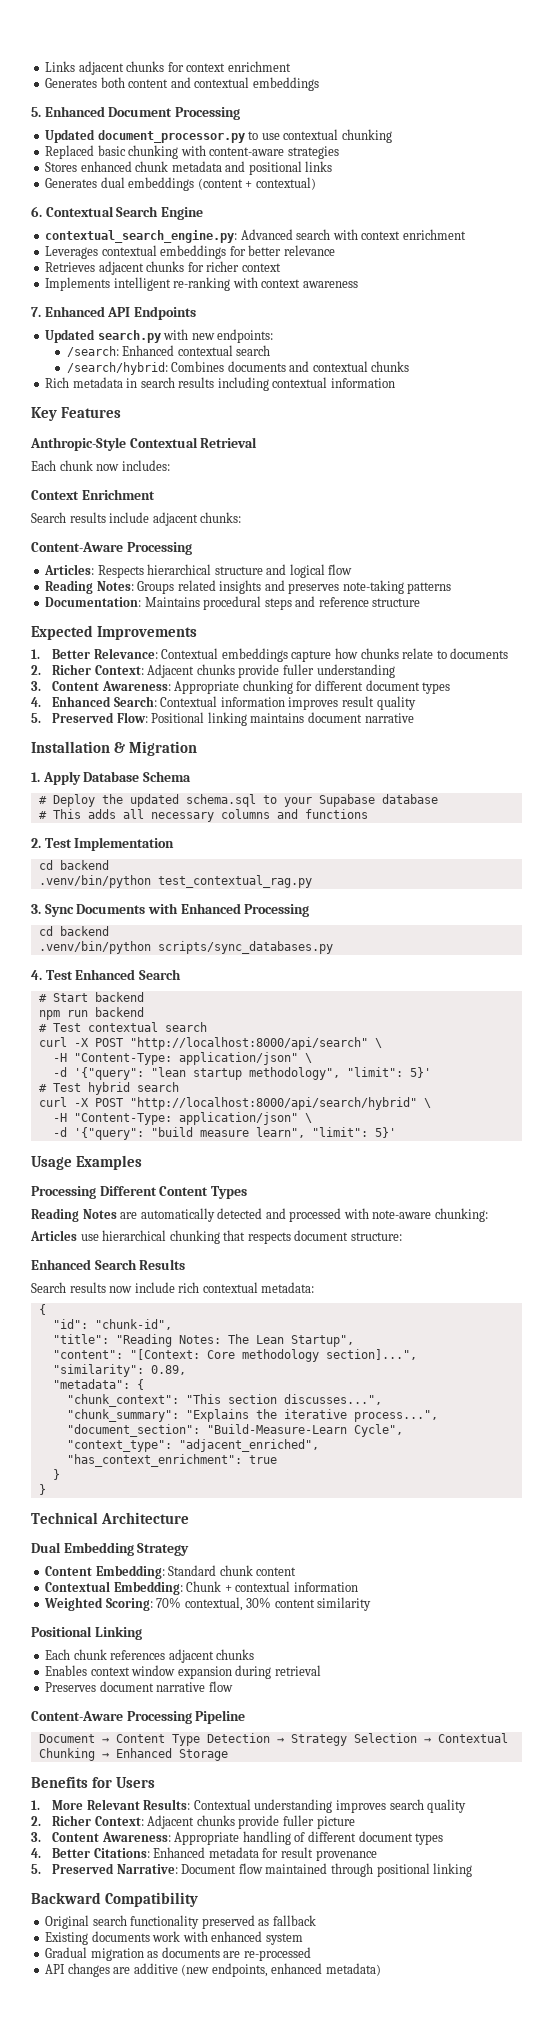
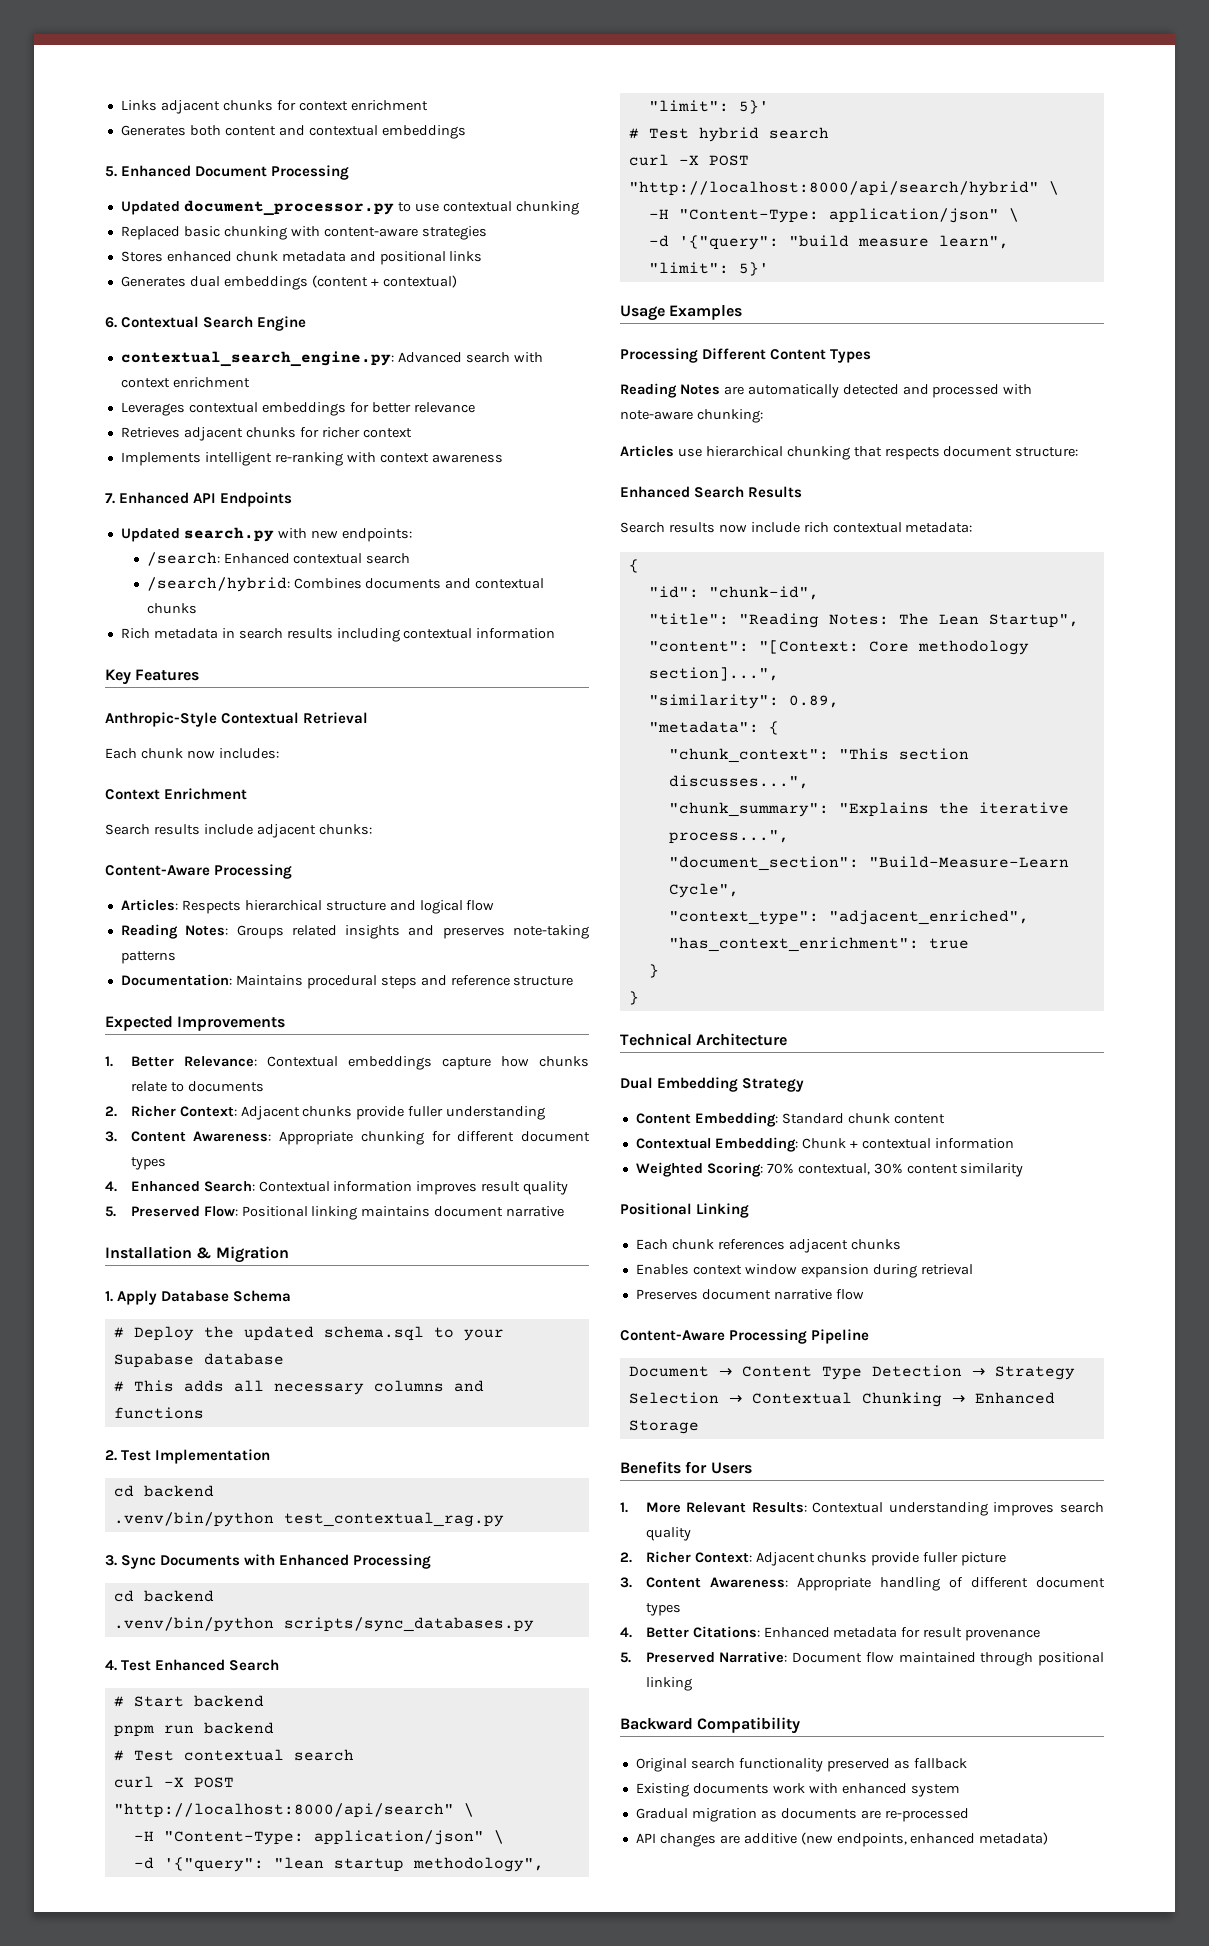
[38,1010,60,1020] npm -> [113,1725,154,1737] pnpm

